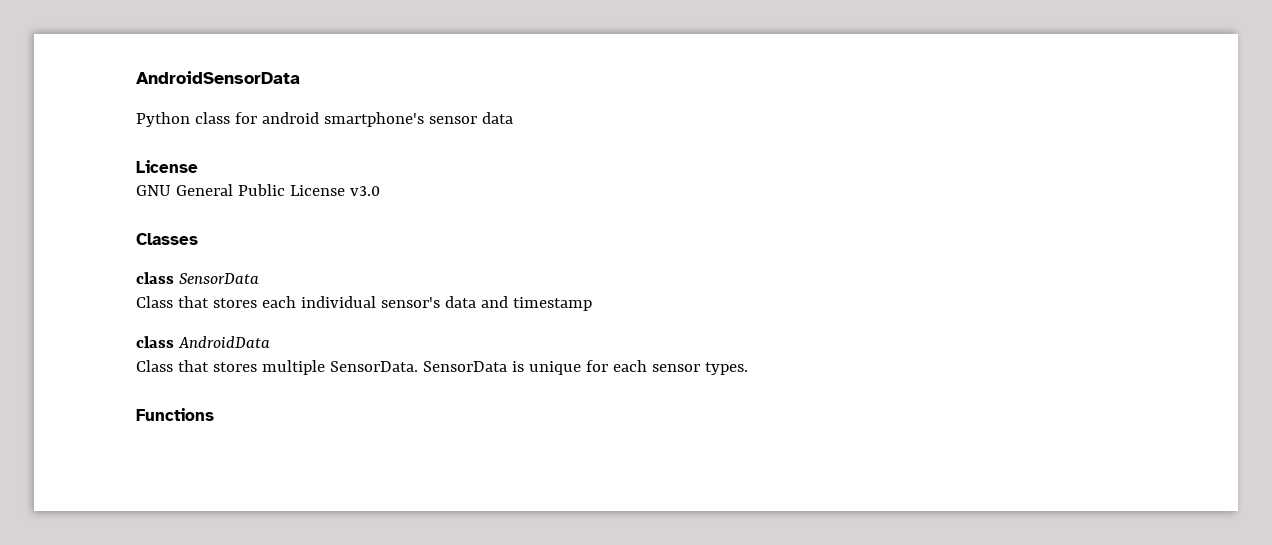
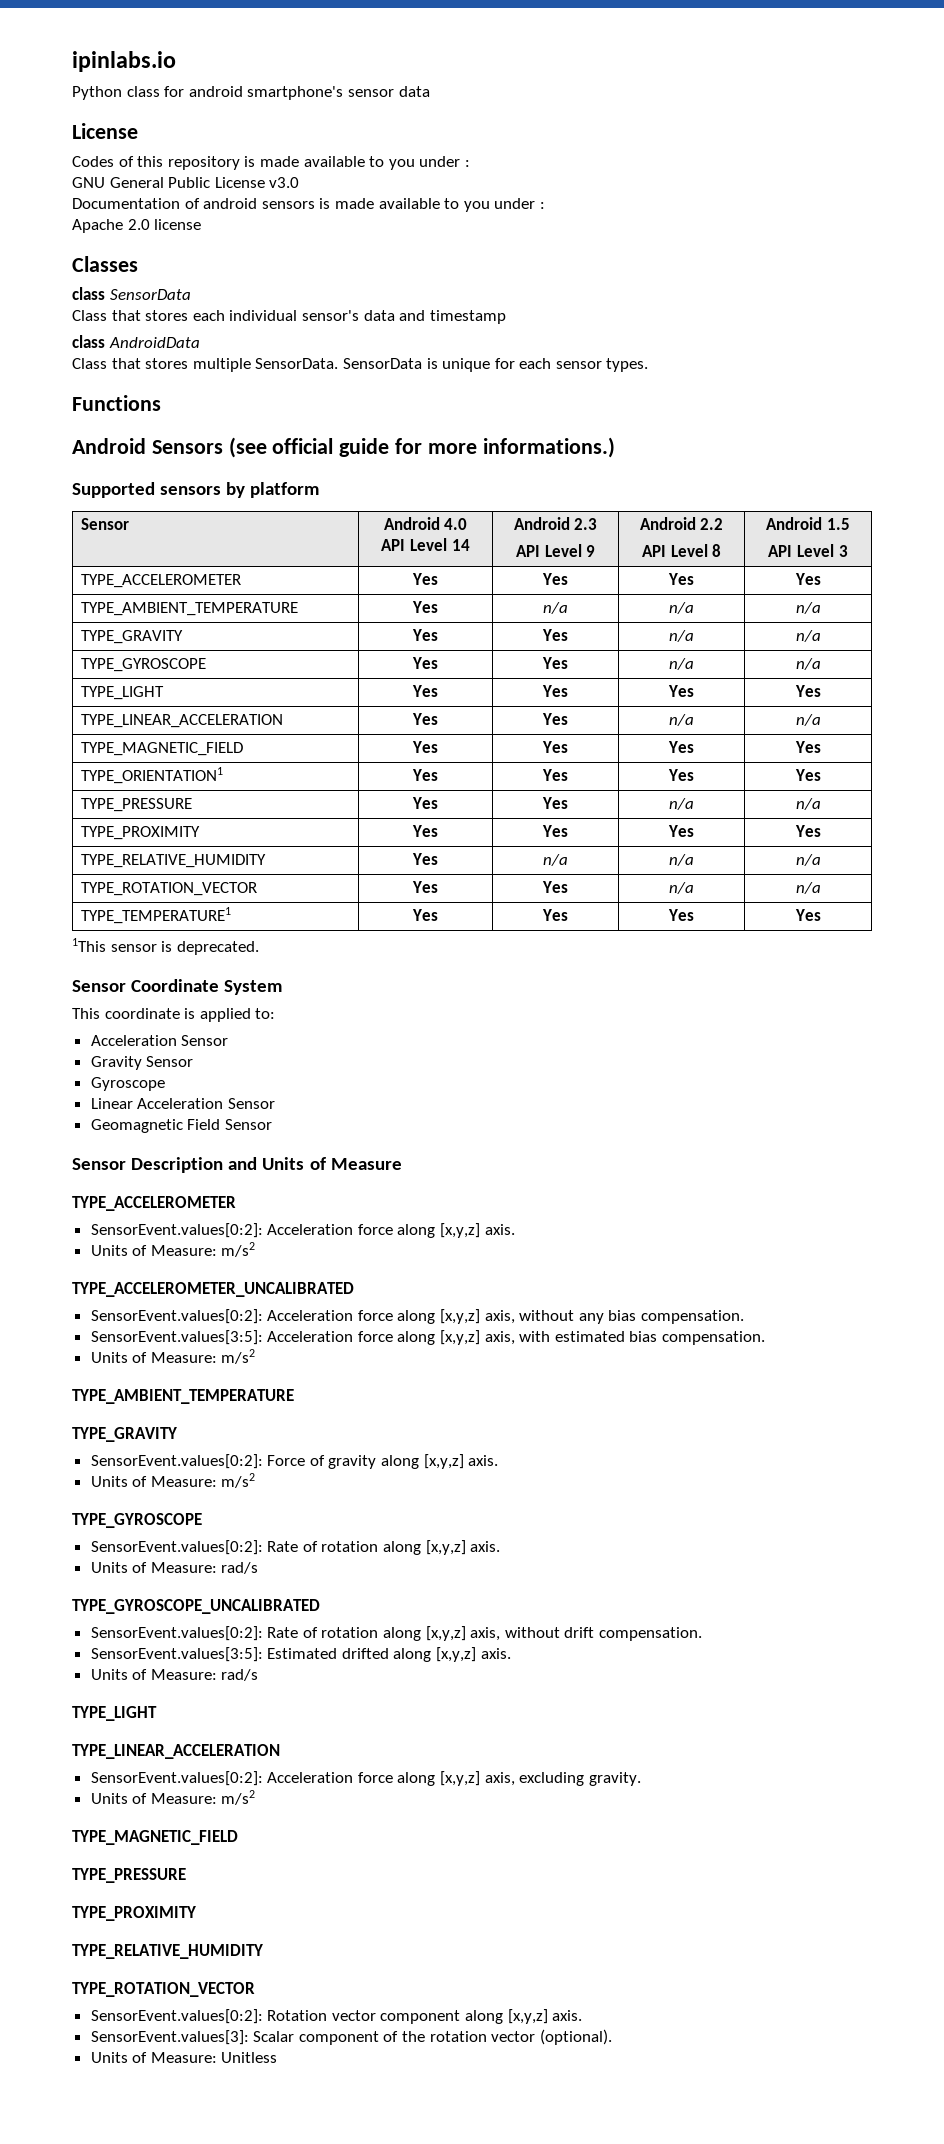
[136,71,300,84] AndroidSensorData -> [72,51,176,72] ipinlabs.io
(198, 166) none -> [72,156,470,170] // Codes of this repository is made available to you under :
(380, 191) none -> [72,198,545,212] [72,219,202,233] // Documentation of android sensors is made available to you under : // Apache 2.0 license
(214, 414) none -> [72,437,615,458] [72,482,320,498] [80,518,129,530] [383,517,468,530] [381,538,470,551] [513,517,598,530] [515,544,596,557] [639,517,724,530] [641,544,722,557] [766,517,850,530] [768,544,848,557] [80,574,241,588] [412,573,438,585] [542,573,568,585] [668,573,694,585] [794,573,821,585] [80,602,298,616] [412,601,438,613] [543,602,568,614] [669,602,694,614] [795,602,821,614] [80,630,183,644] [412,629,438,641] [542,629,568,641] [669,630,694,642] [795,630,821,642] [80,658,206,672] [412,657,438,669] [542,657,568,669] [669,658,694,670] [795,658,821,670] [80,686,164,700] [412,685,438,697] [542,685,568,697] [668,685,694,697] [794,685,821,697] [80,714,283,728] [412,713,438,725] [542,713,568,725] [669,714,694,726] [795,714,821,726] [80,742,243,756] [412,741,438,753] [542,741,568,753] [668,741,694,753] [794,741,821,753] [80,767,223,784] [412,769,438,781] [542,769,568,781] [668,769,694,781] [794,769,821,781] [80,798,192,812] [412,797,438,809] [542,797,568,809] [669,798,694,810] [795,798,821,810] [80,826,200,840] [412,825,438,837] [542,825,568,837] [668,825,694,837] [794,825,821,837] [80,854,266,868] [412,853,438,865] [543,854,568,866] [669,854,694,866] [795,854,821,866] [80,882,257,896] [412,881,438,893] [542,881,568,893] [669,882,694,894] [795,882,821,894] [80,907,231,924] [412,909,438,921] [542,909,568,921] [668,909,694,921] [794,909,821,921] [72,938,259,955] [72,979,283,995] [72,1008,276,1022] [90,1035,229,1046] [90,1056,194,1070] [90,1077,165,1091] [90,1098,275,1109] [90,1119,272,1133] [72,1157,402,1173] [72,1196,236,1211] [90,1223,515,1238] [90,1242,256,1257] [72,1282,354,1297] [90,1309,745,1324] [90,1330,766,1345] [90,1349,256,1364] [72,1389,294,1404] [72,1427,177,1442] [90,1454,499,1469] [90,1473,256,1488] [72,1513,202,1528] [90,1540,501,1555] [90,1562,259,1574] [72,1599,320,1614] [90,1626,703,1641] [90,1647,511,1662] [90,1669,259,1681] [72,1706,157,1721] [72,1744,280,1759] [90,1771,641,1786] [90,1790,256,1805] [72,1830,238,1845] [72,1868,186,1883] [72,1906,196,1921] [72,1944,263,1959] [72,1982,255,1997] [90,2009,583,2024] [90,2029,612,2045] [90,2052,278,2063] // Android Sensors (see official guide for more informations.) // Supported sensors by platform // Sensor | Android 4.0 // API Level 14 | Android 2.3 // API Level 9 | Android 2.2 // API Level 8 | Android 1.5 // API Level 3 // TYPE_ACCELEROMETER | Yes | Yes | Yes | Yes // TYPE_AMBIENT_TEMPERATURE | Yes | n/a | n/a | n/a // TYPE_GRAVITY | Yes | Yes | n/a | n/a // TYPE_GYROSCOPE | Yes | Yes | n/a | n/a // TYPE_LIGHT | Yes | Yes | Yes | Yes // TYPE_LINEAR_ACCELERATION | Yes | Yes | n/a | n/a // TYPE_MAGNETIC_FIELD | Yes | Yes | Yes | Yes // TYPE_ORIENTATION1 | Yes | Yes | Yes | Yes // TYPE_PRESSURE | Yes | Yes | n/a | n/a // TYPE_PROXIMITY | Yes | Yes | Yes | Yes // TYPE_RELATIVE_HUMIDITY | Yes | n/a | n/a | n/a // TYPE_ROTATION_VECTOR | Yes | Yes | n/a | n/a // TYPE_TEMPERATURE1 | Yes | Yes | Yes | Yes // 1This sensor is deprecated. // Sensor Coordinate System // This coordinate is applied to: // Acceleration Sensor // Gravity Sensor // Gyroscope // Linear Acceleration Sensor // Geomagnetic Field Sensor // Sensor Description and Units of Measure // TYPE_ACCELEROMETER // SensorEvent.values[0:2]: Acceleration force along [x,y,z] axis. // Units of Measure: m/s2 // TYPE_ACCELEROMETER_UNCALIBRATED // SensorEvent.values[0:2]: Acceleration force along [x,y,z] axis, without any bias compensation. // SensorEvent.values[3:5]: Acceleration force along [x,y,z] axis, with estimated bias compensation. // Units of Measure: m/s2 // TYPE_AMBIENT_TEMPERATURE // TYPE_GRAVITY // SensorEvent.values[0:2]: Force of gravity along [x,y,z] axis. // Units of Measure: m/s2 // TYPE_GYROSCOPE // SensorEvent.values[0:2]: Rate of rotation along [x,y,z] axis. // Units of Measure: rad/s // TYPE_GYROSCOPE_UNCALIBRATED // SensorEvent.values[0:2]: Rate of rotation along [x,y,z] axis, without drift compensation. // SensorEvent.values[3:5]: Estimated drifted along [x,y,z] axis. // Units of Measure: rad/s // TYPE_LIGHT // TYPE_LINEAR_ACCELERATION // SensorEvent.values[0:2]: Acceleration force along [x,y,z] axis, excluding gravity. // Units of Measure: m/s2 // TYPE_MAGNETIC_FIELD // TYPE_PRESSURE // TYPE_PROXIMITY // TYPE_RELATIVE_HUMIDITY // TYPE_ROTATION_VECTOR // SensorEvent.values[0:2]: Rotation vector component along [x,y,z] axis. // SensorEvent.values[3]: Scalar component of the rotation vector (optional). // Units of Measure: Unitless

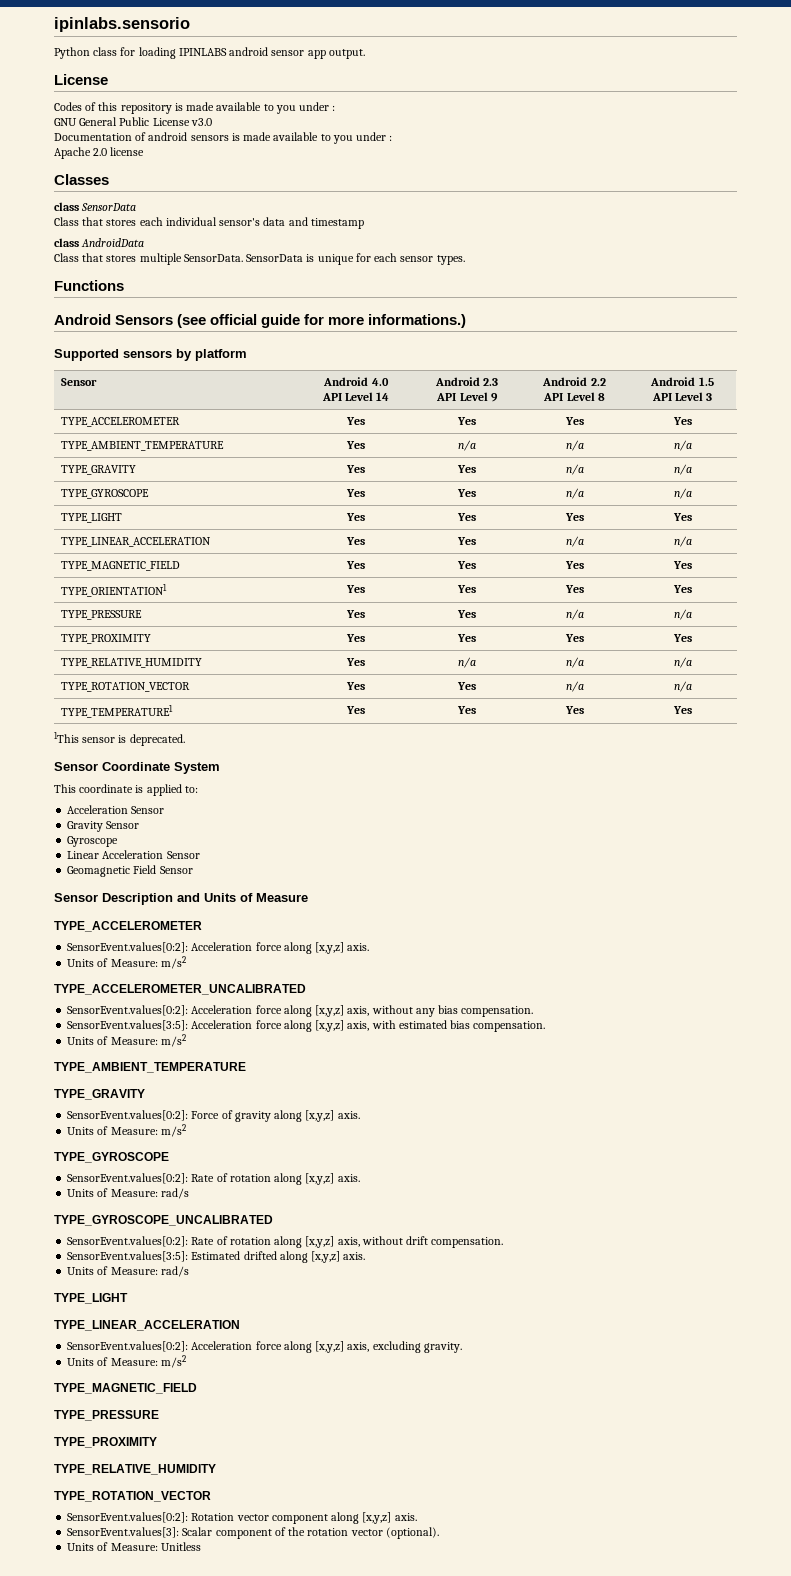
[72,51,176,72] ipinlabs.io -> [54,17,190,32] ipinlabs.sensorio
[188,86,430,100] android smartphone's sensor data -> [138,47,365,59] loading IPINLABS android sensor app output.

